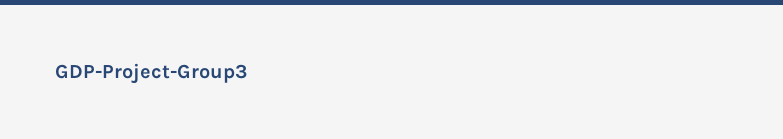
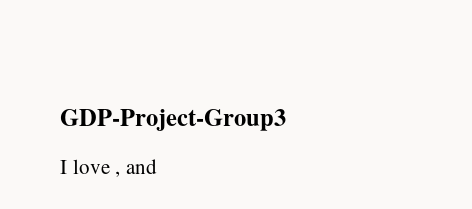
(247, 73) none -> [60,159,158,177] // I love , and

